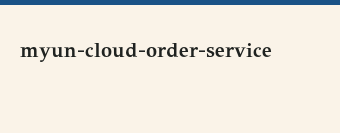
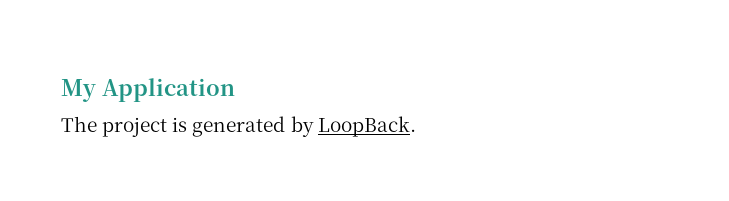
[20,43,272,62] myun-cloud-order-service -> [61,78,235,102] [61,116,416,137] My Application // The project is generated by LoopBack.

